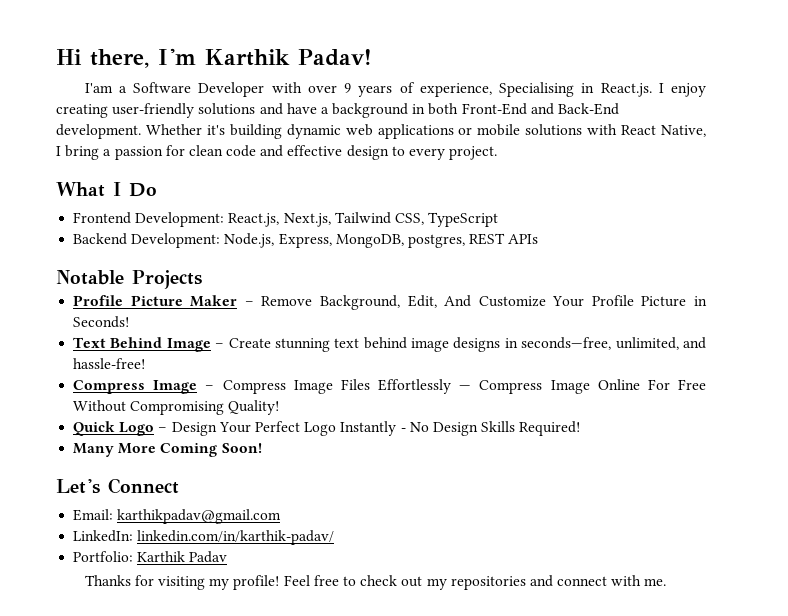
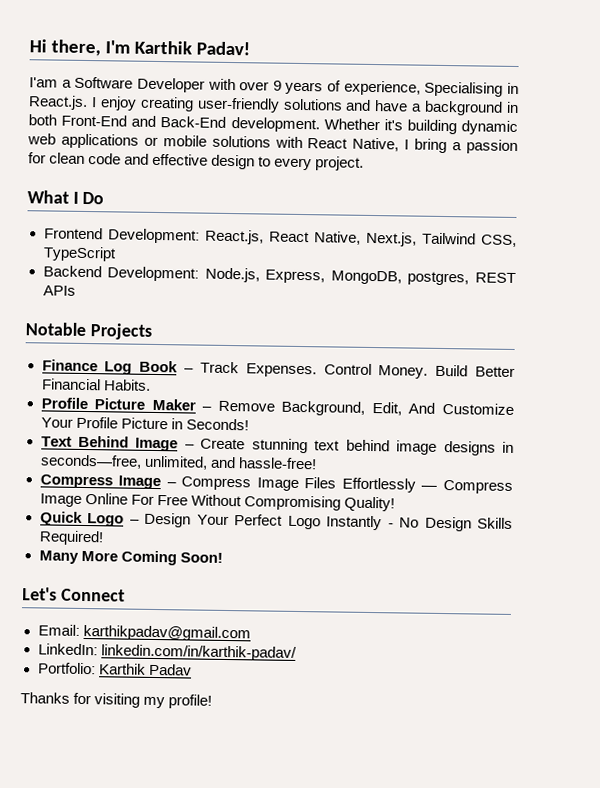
(280, 220) none -> [268,231,361,245] React Native,
(202, 279) none -> [41,359,515,379] [41,378,151,391] // Finance Log Book – Track Expenses. Control Money. Build Better Financial Habits.
[283,575,667,590] Feel free to check out my repositories and connect with me. -> (213, 701) none

